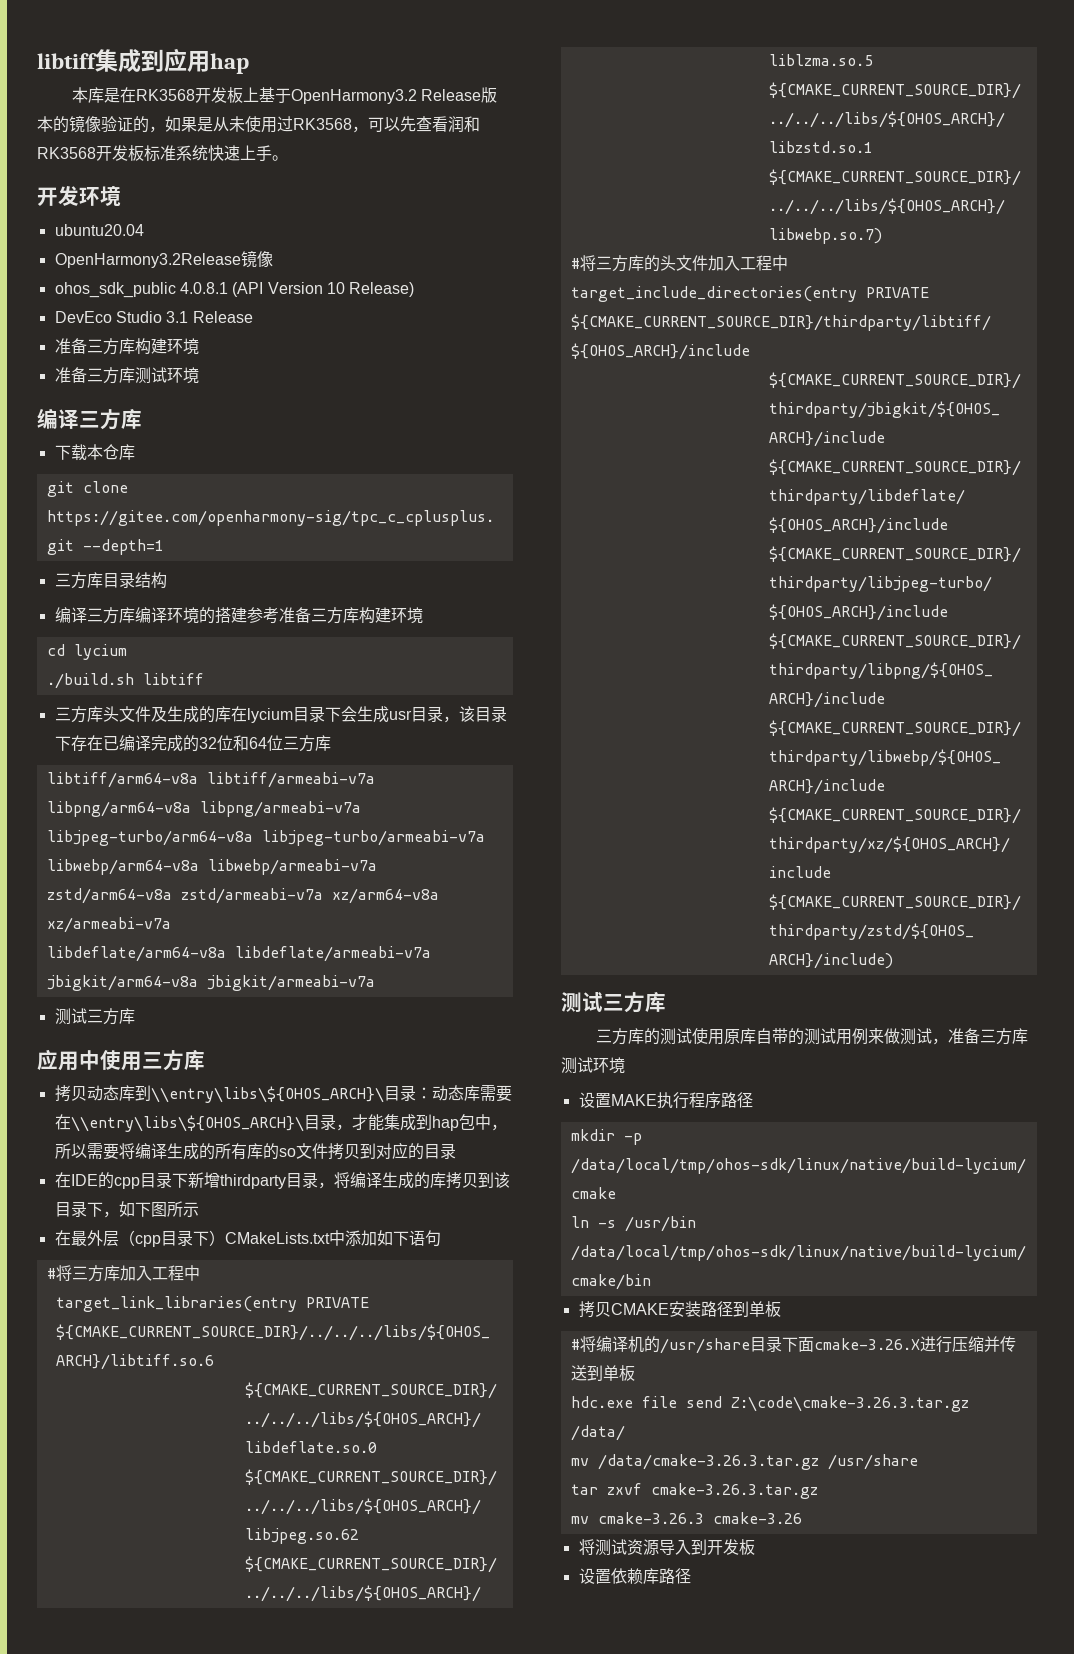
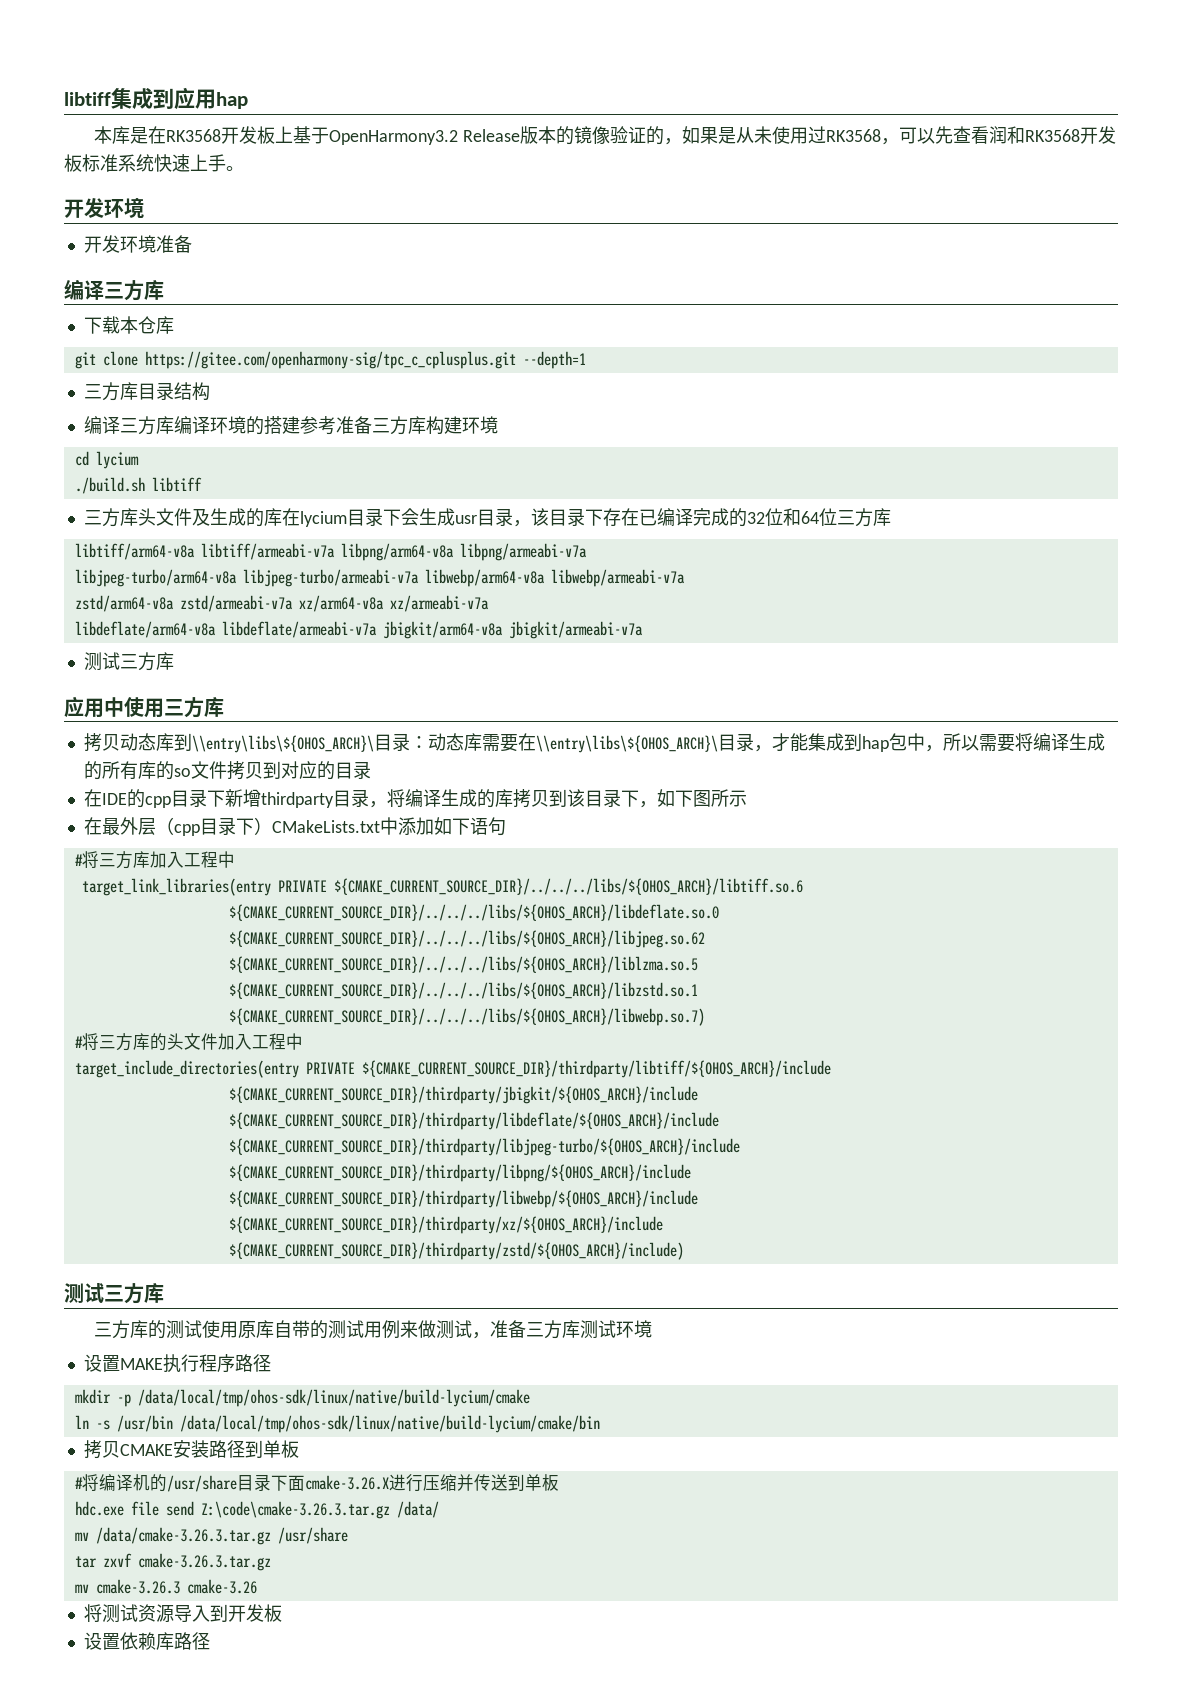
[54,224,144,236] [54,250,273,268] [54,282,415,298] [54,311,253,323] [54,338,199,355] [54,367,199,384] ubuntu20.04 // OpenHarmony3.2Release镜像 // ohos_sdk_public 4.0.8.1 (API Version 10 Release) // DevEco Studio 3.1 Release // 准备三方库构建环境 // 准备三方库测试环境 -> [83,235,192,253] 开发环境准备

